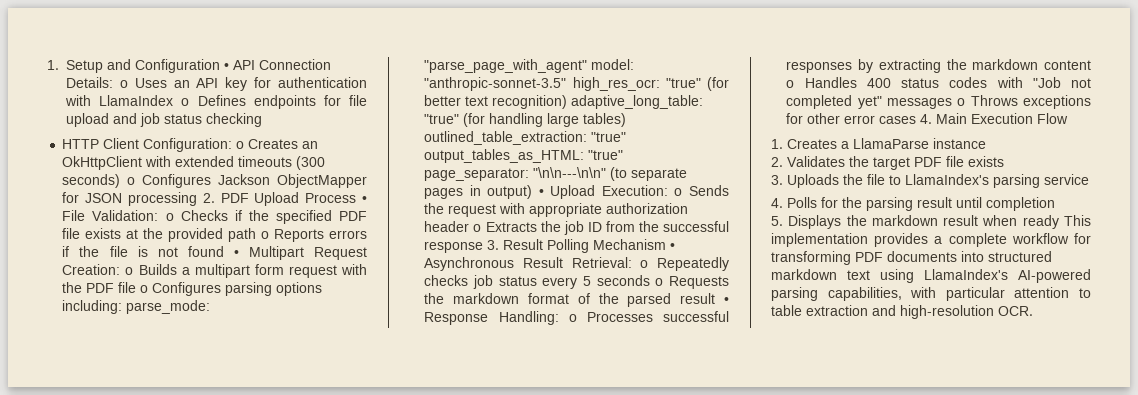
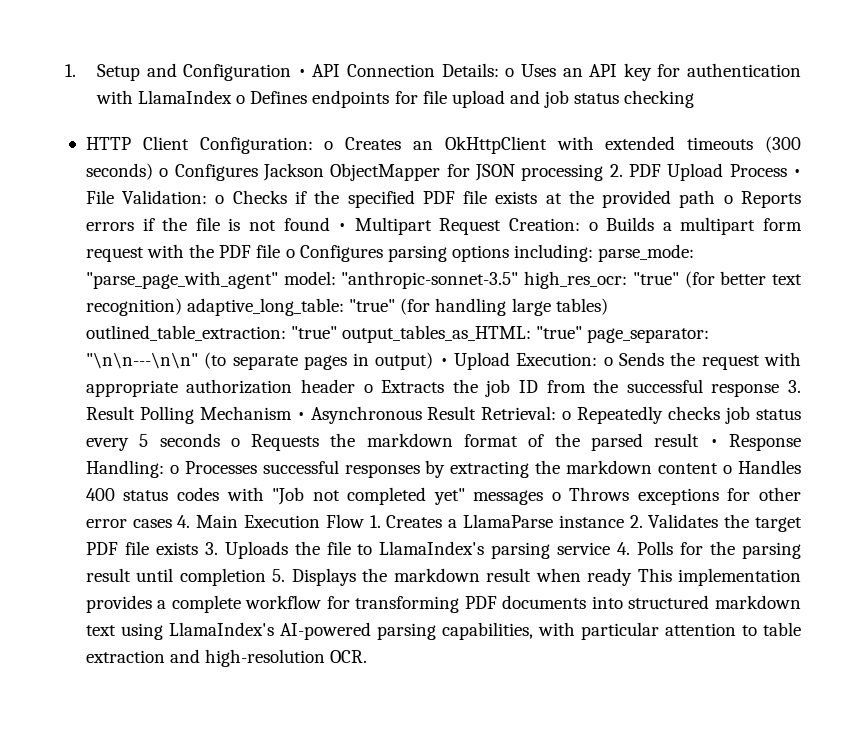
(1069, 118) // -> (364, 521) none
(986, 143) // -> (624, 521) none
(1004, 161) // -> (198, 548) none
(1089, 179) // -> (611, 548) none
(1055, 204) // -> (266, 577) none

